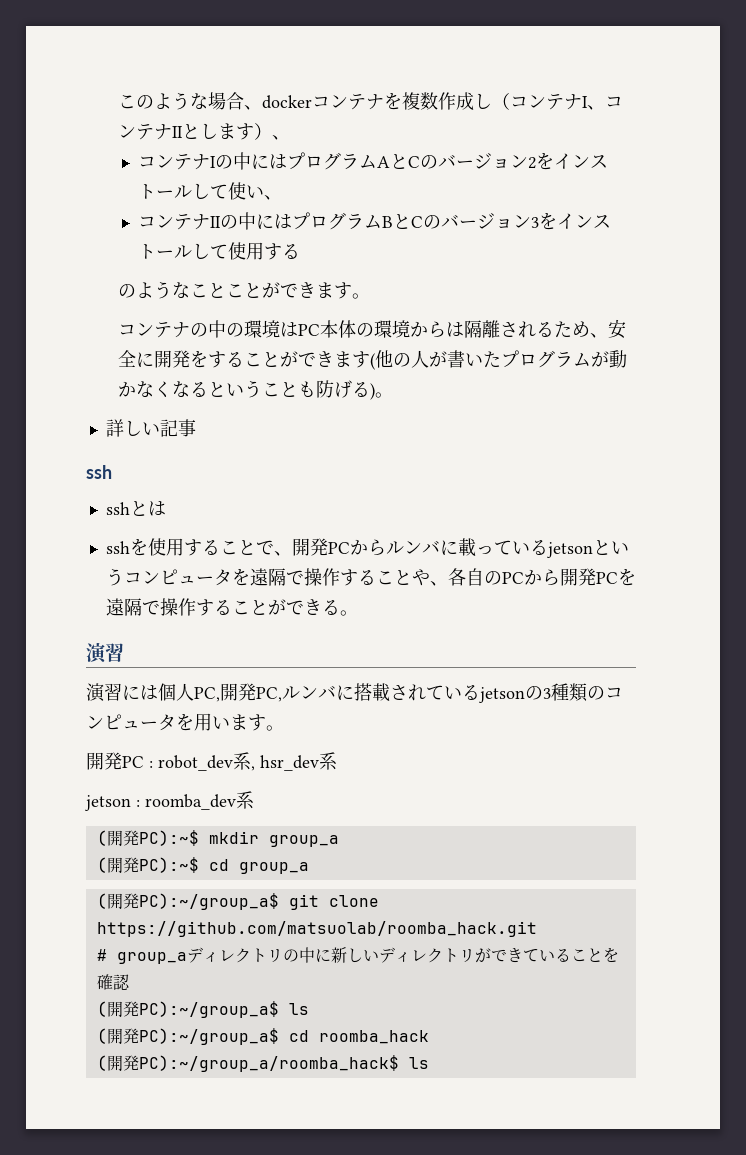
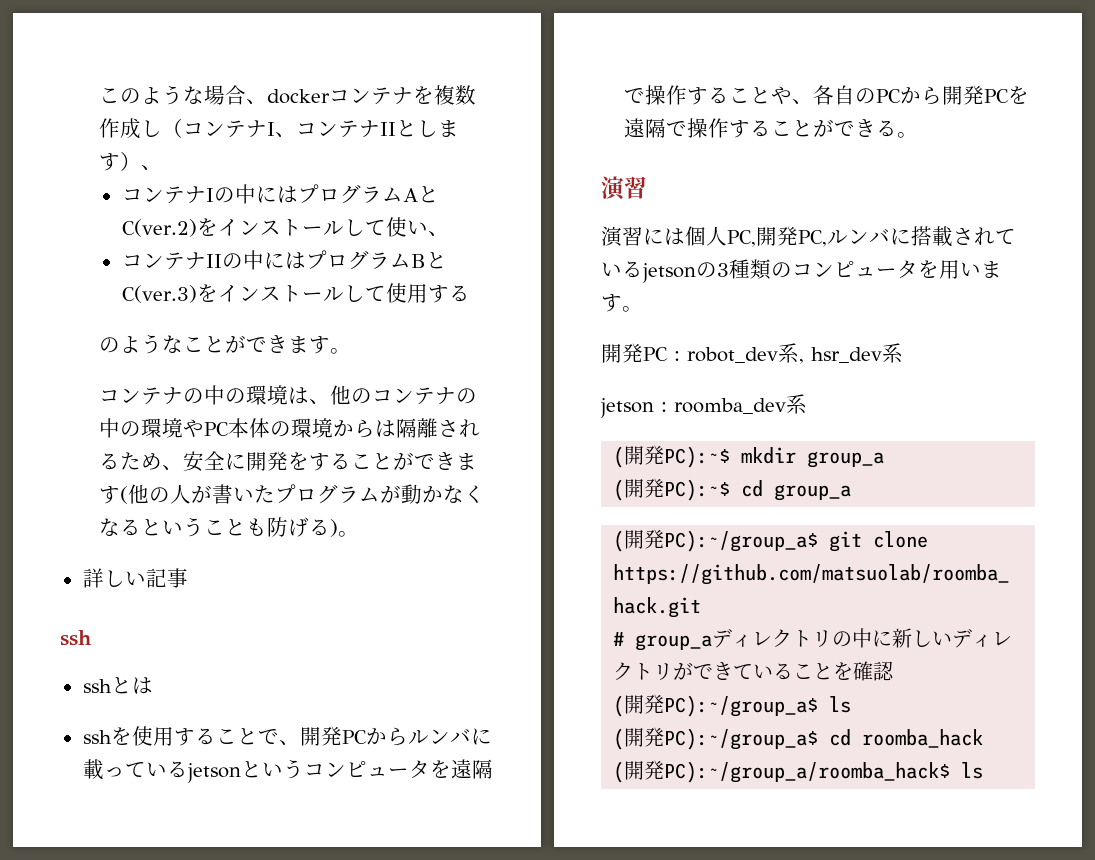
[408,153,537,169] Cのバージョン2 -> [121,219,197,237] C(ver.2)
[411,213,540,229] Cのバージョン3 -> [121,285,197,303] C(ver.3)
[226,283,263,298] こと -> (226, 344) none
(299, 329) none -> [309,385,478,405] [99,418,205,438] 、他のコンテナの中の環境や

